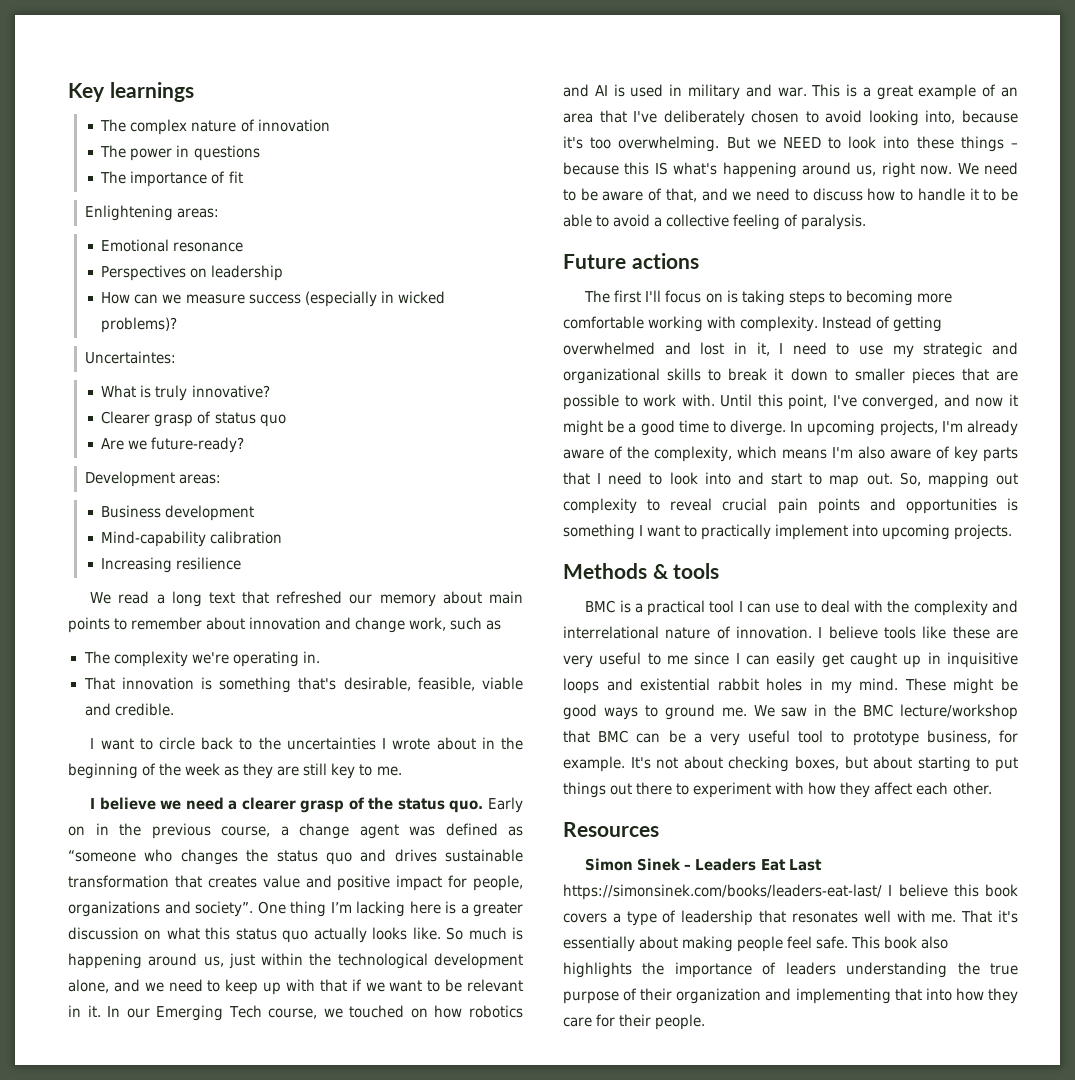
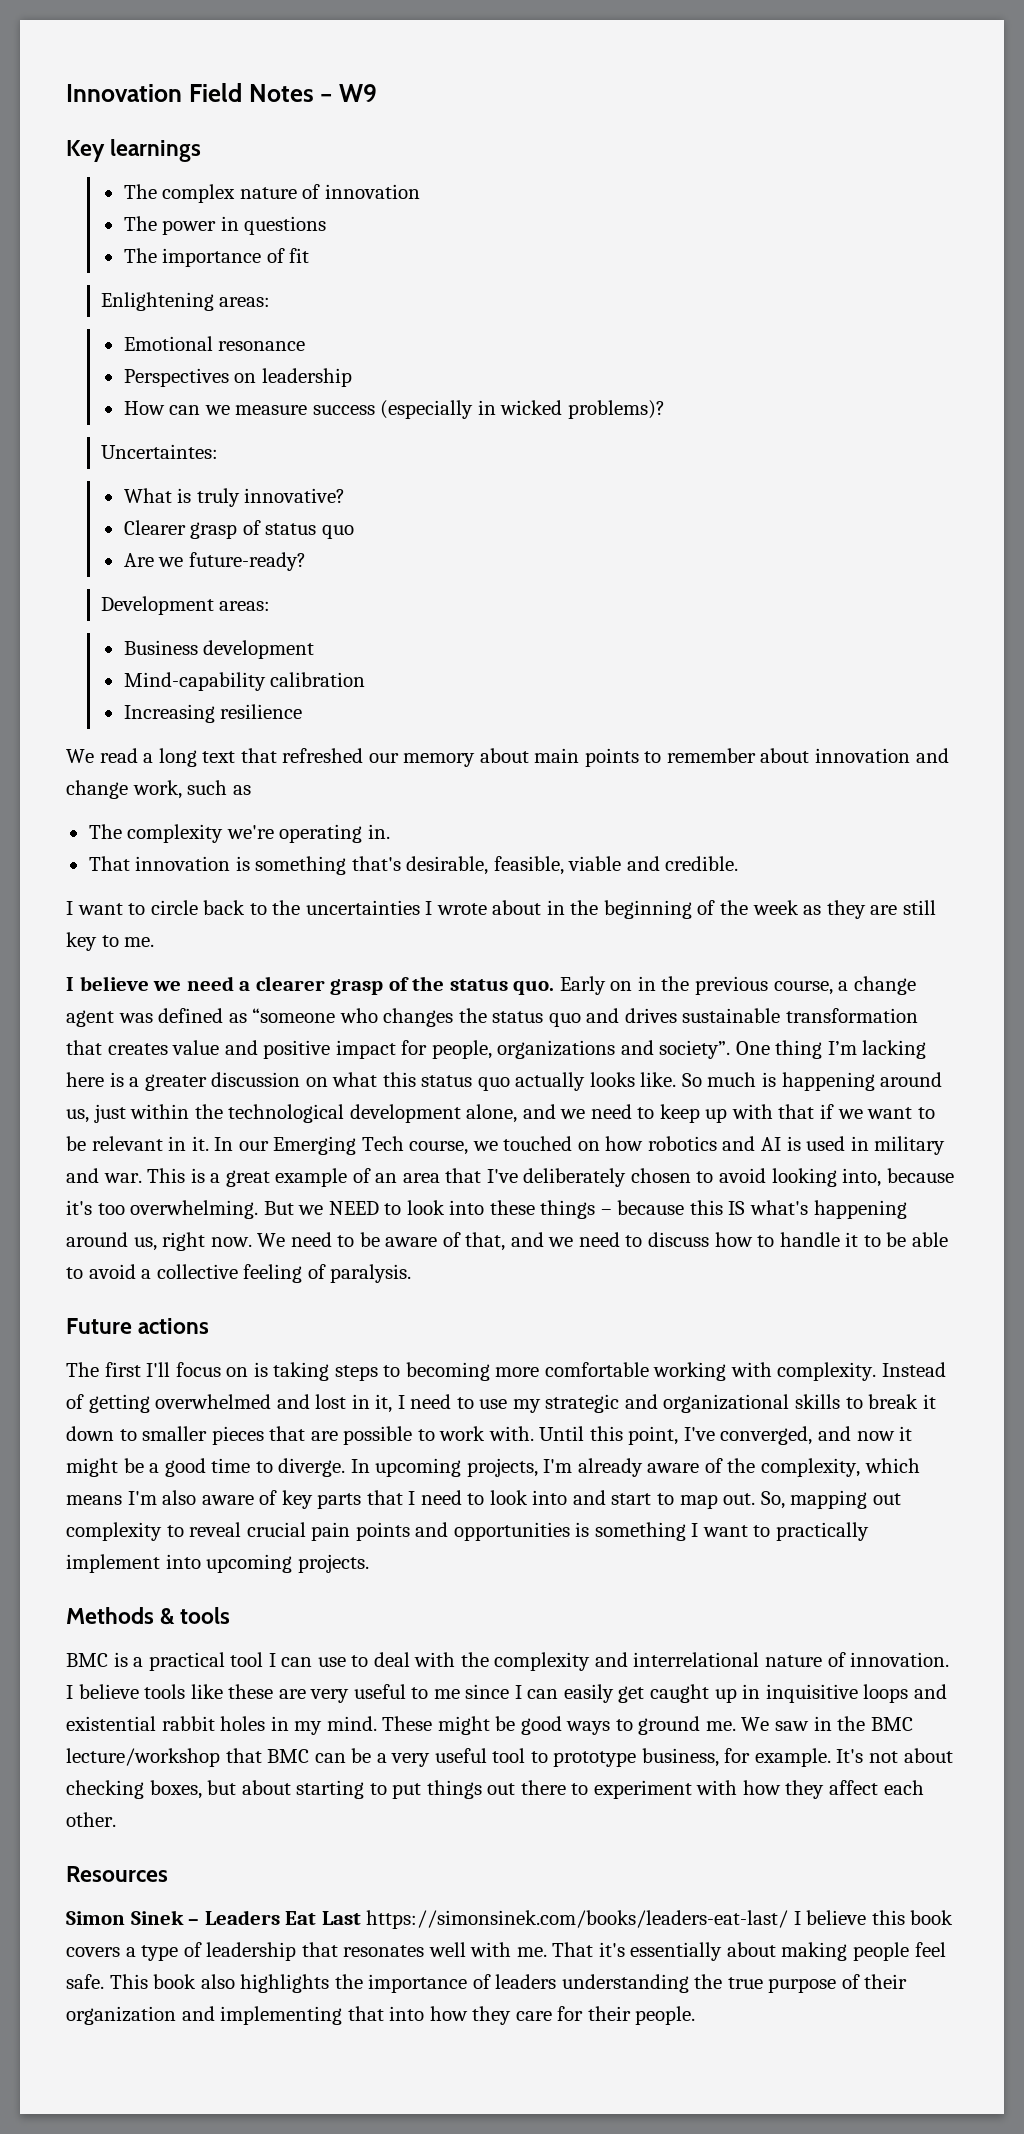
(68, 92) none -> [66,83,377,102] Innovation Field Notes – W9 //

